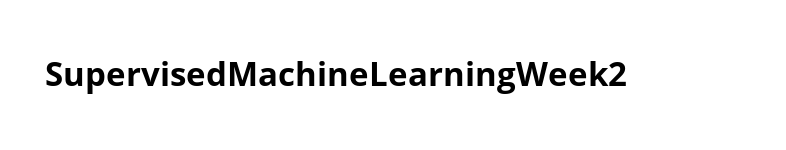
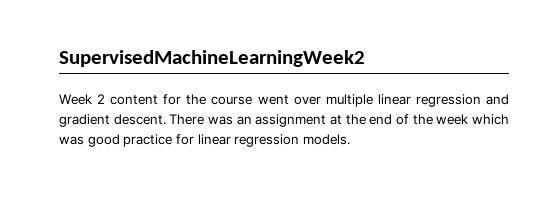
(627, 77) none -> [59,94,509,107] [59,114,510,127] [59,134,350,147] // Week 2 content for the course went over multiple linear regression and gradient descent. There was an assignment at the end of the week which was good practice for linear regression models.

